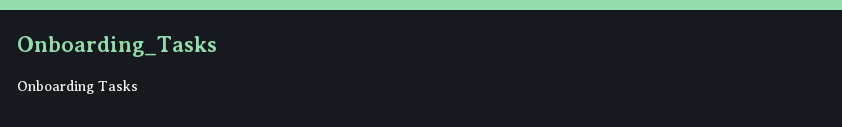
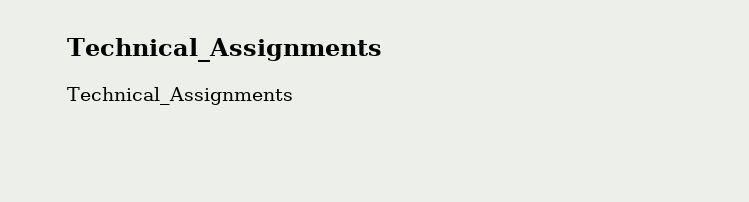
[17,36,217,57] [17,80,138,94] Onboarding_Tasks // Onboarding Tasks -> [67,38,382,62] [67,87,293,105] Technical_Assignments // Technical_Assignments

